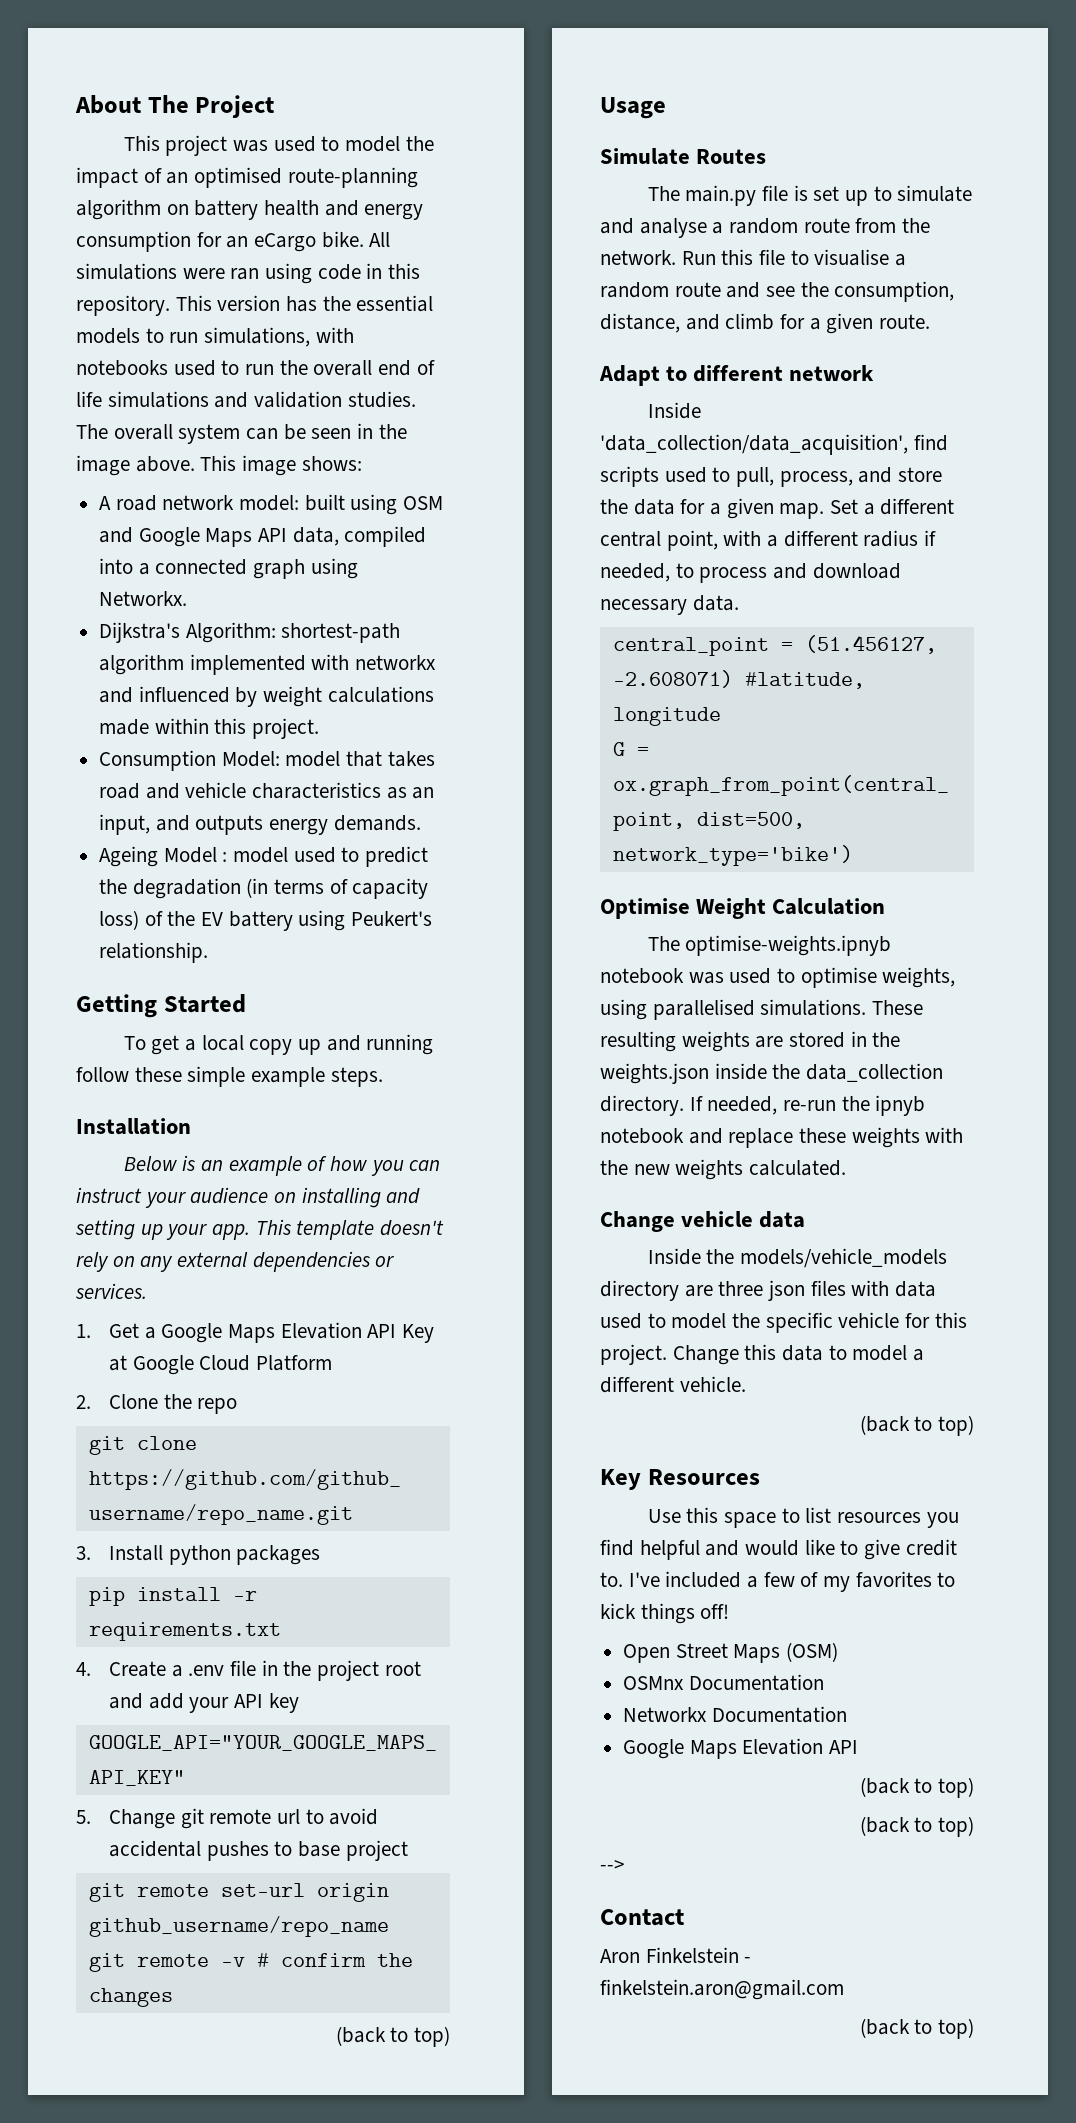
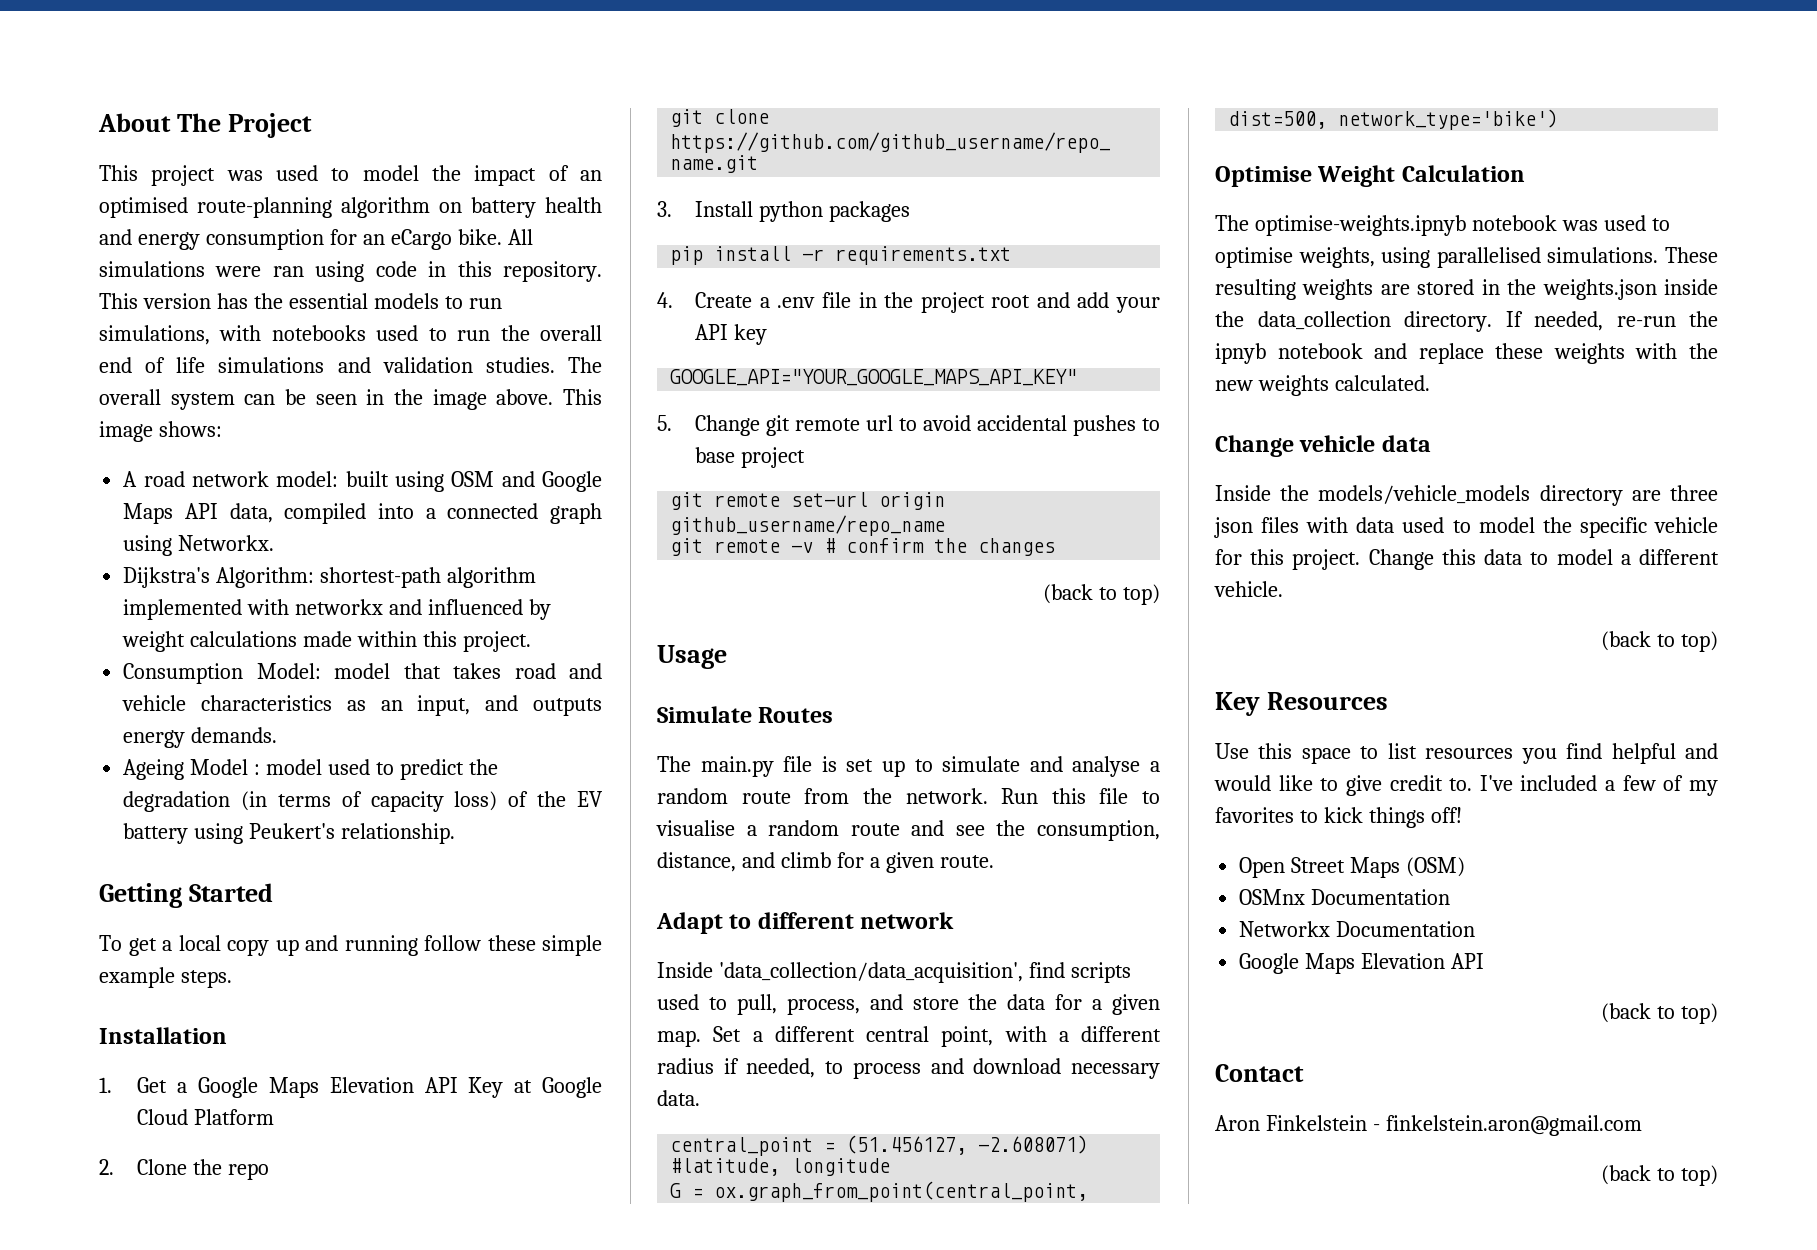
[123,1155,441,1176] [76,1187,421,1208] [75,1219,445,1240] [76,1251,395,1272] [75,1283,147,1299] // Below is an example of how you can instruct your audience on installing and setting up your app. This template doesn't rely on any external dependencies or services. -> (227, 1035) none
[859,1816,974,1837] [600,1860,624,1871] // (back to top) // --> -> (1718, 1013) none

